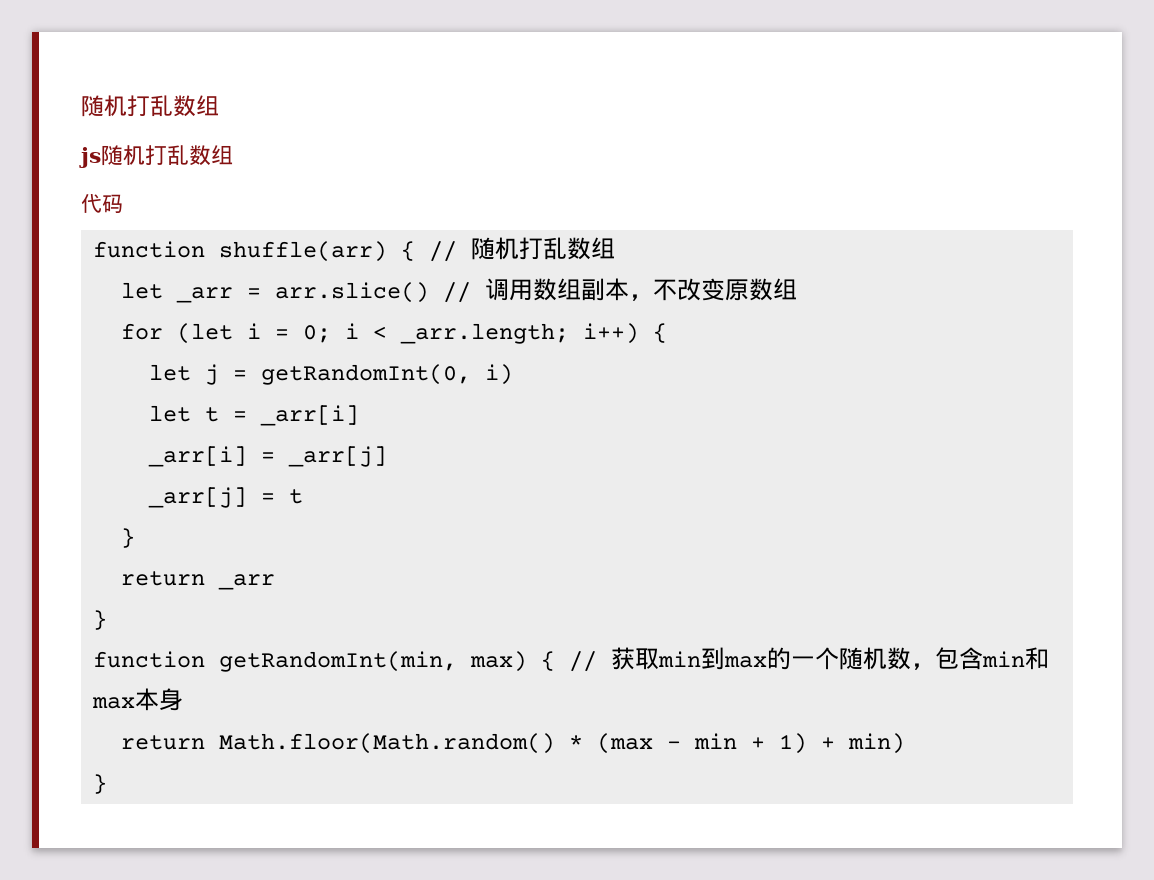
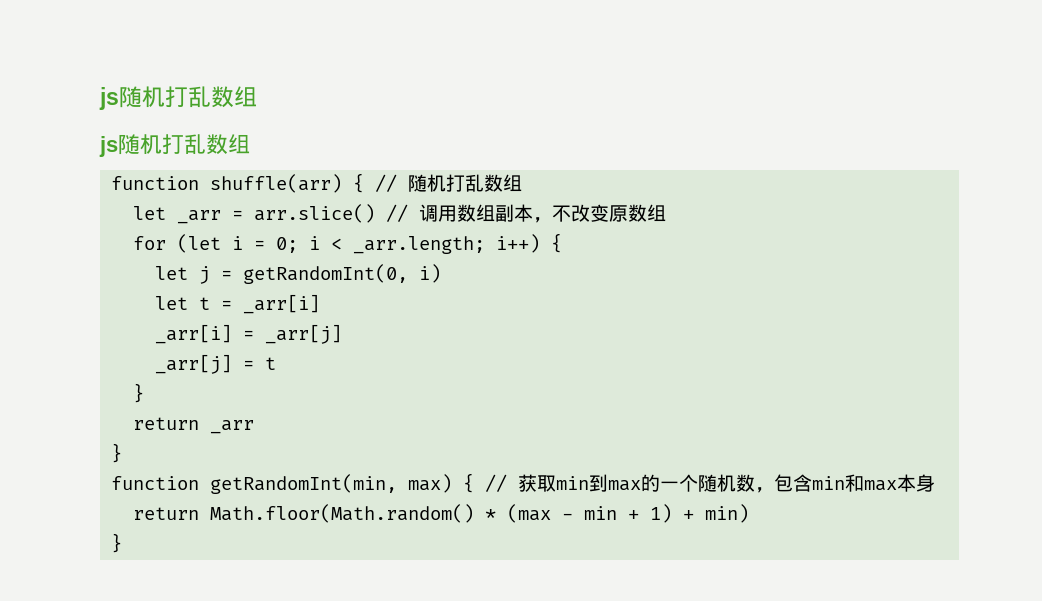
(81, 106) none -> [99,87,119,110] js
[81,194,123,213] // 代码 -> (250, 144) none

